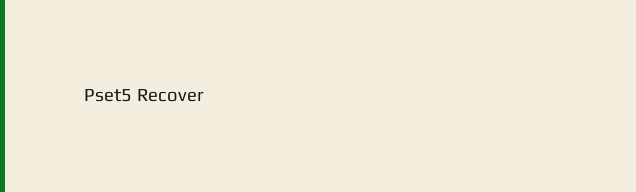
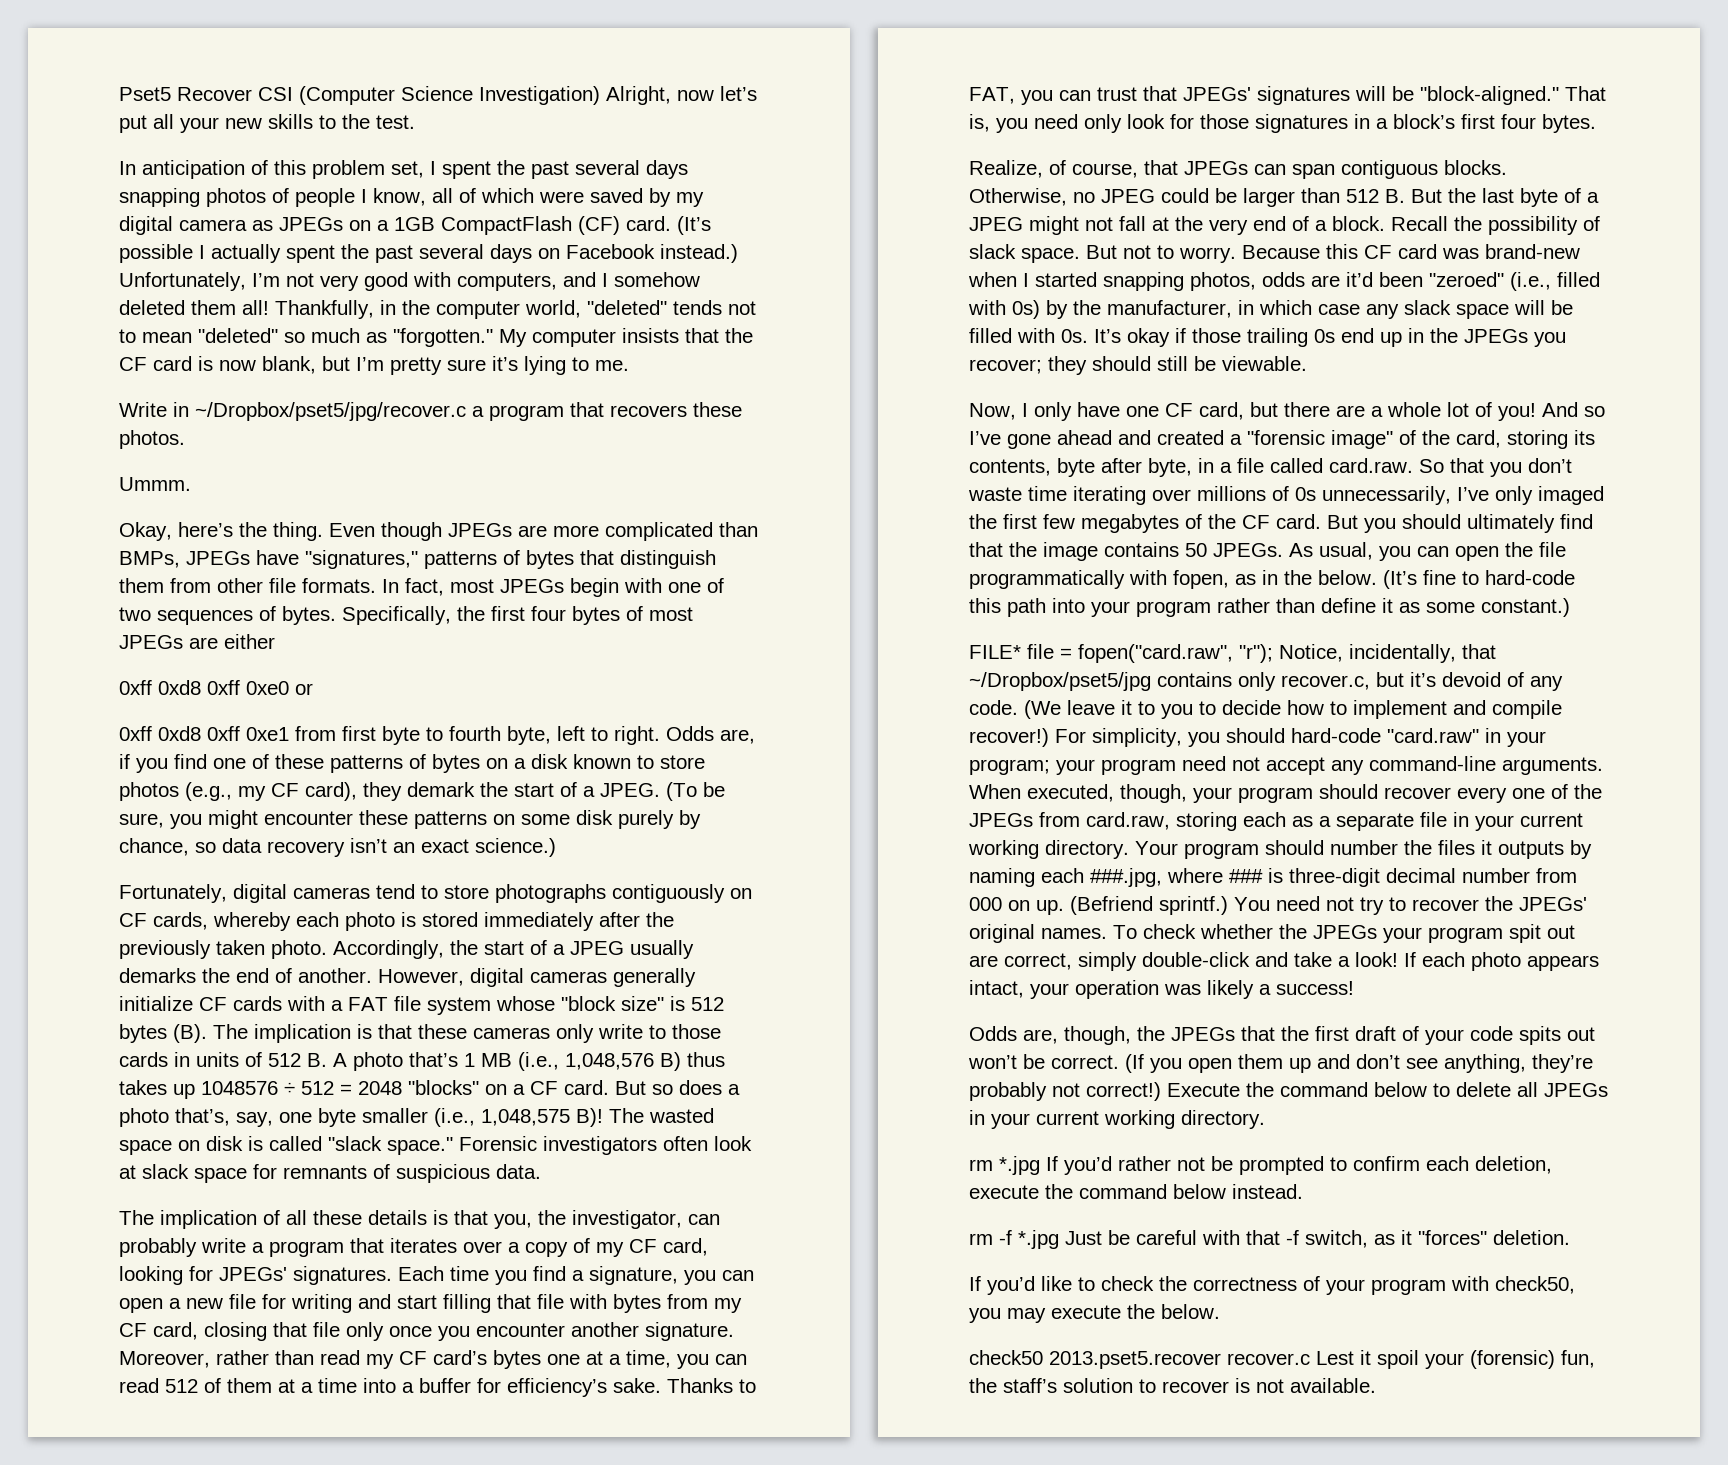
(204, 95) none -> [258,86,757,105] [119,114,415,133] [119,160,688,179] [119,188,704,207] [119,216,711,235] [119,244,738,263] [119,272,700,291] [119,300,756,319] [119,328,753,347] [119,356,629,375] [119,402,742,421] [119,430,185,449] [119,477,191,491] [119,522,758,541] [119,550,716,569] [119,578,724,597] [119,606,693,625] [119,634,275,649] [119,680,313,695] [119,726,755,745] [119,754,705,773] [119,782,725,801] [119,810,701,829] [119,838,556,857] [119,884,752,903] [119,912,674,931] [119,940,694,959] [119,968,696,987] [119,996,724,1015] [119,1024,721,1043] [119,1052,725,1071] [119,1080,740,1099] [119,1108,714,1127] [119,1136,752,1155] [119,1164,541,1183] [119,1210,720,1229] [119,1238,708,1257] [119,1266,754,1285] [119,1294,742,1313] [119,1322,734,1341] [119,1350,747,1369] [119,1378,756,1397] [969,86,1606,105] [969,114,1596,133] [969,160,1507,179] [969,188,1599,207] [969,216,1600,235] [969,244,1580,263] [968,272,1600,291] [968,300,1573,319] [969,328,1566,347] [969,356,1307,375] [969,402,1605,421] [969,430,1595,449] [969,458,1572,477] [968,486,1604,505] [969,514,1593,533] [969,542,1566,561] [969,570,1575,589] [969,598,1570,617] [969,644,1496,663] [969,672,1563,691] [969,700,1562,719] [969,728,1546,747] [969,756,1603,775] [969,784,1602,803] [969,812,1583,831] [968,840,1592,859] [969,868,1577,887] [969,896,1587,915] [969,924,1575,943] [969,952,1599,971] [969,980,1354,999] [969,1026,1595,1045] [968,1054,1593,1073] [969,1082,1608,1101] [969,1110,1265,1129] [969,1156,1552,1175] [969,1184,1303,1199] [969,1230,1570,1249] [969,1276,1575,1295] [969,1304,1220,1323] [969,1350,1595,1369] [969,1378,1376,1393] CSI (Computer Science Investigation) Alright, now let’s put all your new skills to the test. // In anticipation of this problem set, I spent the past several days snapping photos of people I know, all of which were saved by my digital camera as JPEGs on a 1GB CompactFlash (CF) card. (It’s possible I actually spent the past several days on Facebook instead.) Unfortunately, I’m not very good with computers, and I somehow deleted them all! Thankfully, in the computer world, "deleted" tends not to mean "deleted" so much as "forgotten." My computer insists that the CF card is now blank, but I’m pretty sure it’s lying to me. // Write in ~/Dropbox/pset5/jpg/recover.c a program that recovers these photos. // Ummm. // Okay, here’s the thing. Even though JPEGs are more complicated than BMPs, JPEGs have "signatures," patterns of bytes that distinguish them from other file formats. In fact, most JPEGs begin with one of two sequences of bytes. Specifically, the first four bytes of most JPEGs are either // 0xff 0xd8 0xff 0xe0 or // 0xff 0xd8 0xff 0xe1 from first byte to fourth byte, left to right. Odds are, if you find one of these patterns of bytes on a disk known to store photos (e.g., my CF card), they demark the start of a JPEG. (To be sure, you might encounter these patterns on some disk purely by chance, so data recovery isn’t an exact science.) // Fortunately, digital cameras tend to store photographs contiguously on CF cards, whereby each photo is stored immediately after the previously taken photo. Accordingly, the start of a JPEG usually demarks the end of another. However, digital cameras generally initialize CF cards with a FAT file system whose "block size" is 512 bytes (B). The implication is that these cameras only write to those cards in units of 512 B. A photo that’s 1 MB (i.e., 1,048,576 B) thus takes up 1048576 ÷ 512 = 2048 "blocks" on a CF card. But so does a photo that’s, say, one byte smaller (i.e., 1,048,575 B)! The wasted space on disk is called "slack space." Forensic investigators often look at slack space for remnants of suspicious data. // The implication of all these details is that you, the investigator, can probably write a program that iterates over a copy of my CF card, looking for JPEGs' signatures. Each time you find a signature, you can open a new file for writing and start filling that file with bytes from my CF card, closing that file only once you encounter another signature. Moreover, rather than read my CF card’s bytes one at a time, you can read 512 of them at a time into a buffer for efficiency’s sake. Thanks to FAT, you can trust that JPEGs' signatures will be "block-aligned." That is, you need only look for those signatures in a block’s first four bytes. // Realize, of course, that JPEGs can span contiguous blocks. Otherwise, no JPEG could be larger than 512 B. But the last byte of a JPEG might not fall at the very end of a block. Recall the possibility of slack space. But not to worry. Because this CF card was brand-new when I started snapping photos, odds are it’d been "zeroed" (i.e., filled with 0s) by the manufacturer, in which case any slack space will be filled with 0s. It’s okay if those trailing 0s end up in the JPEGs you recover; they should still be viewable. // Now, I only have one CF card, but there are a whole lot of you! And so I’ve gone ahead and created a "forensic image" of the card, storing its contents, byte after byte, in a file called card.raw. So that you don’t waste time iterating over millions of 0s unnecessarily, I’ve only imaged the first few megabytes of the CF card. But you should ultimately find that the image contains 50 JPEGs. As usual, you can open the file programmatically with fopen, as in the below. (It’s fine to hard-code this path into your program rather than define it as some constant.) // FILE* file = fopen("card.raw", "r"); Notice, incidentally, that ~/Dropbox/pset5/jpg contains only recover.c, but it’s devoid of any code. (We leave it to you to decide how to implement and compile recover!) For simplicity, you should hard-code "card.raw" in your program; your program need not accept any command-line arguments. When executed, though, your program should recover every one of the JPEGs from card.raw, storing each as a separate file in your current working directory. Your program should number the files it outputs by naming each ###.jpg, where ### is three-digit decimal number from 000 on up. (Befriend sprintf.) You need not try to recover the JPEGs' original names. To check whether the JPEGs your program spit out are correct, simply double-click and take a look! If each photo appears intact, your operation was likely a success! // Odds are, though, the JPEGs that the first draft of your code spits out won’t be correct. (If you open them up and don’t see anything, they’re probably not correct!) Execute the command below to delete all JPEGs in your current working directory. // rm *.jpg If you’d rather not be prompted to confirm each deletion, execute the command below instead. // rm -f *.jpg Just be careful with that -f switch, as it "forces" deletion. // If you’d like to check the correctness of your program with check50, you may execute the below. // check50 2013.pset5.recover recover.c Lest it spoil your (forensic) fun, the staff’s solution to recover is not available.

